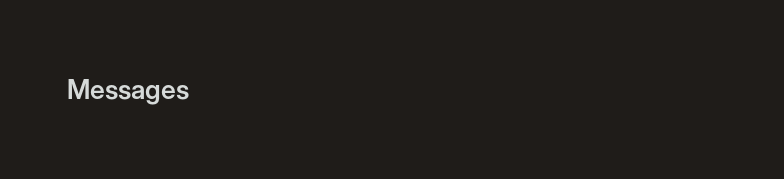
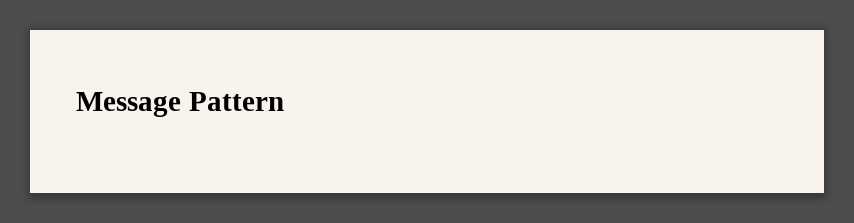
[67,79,189,105] Messages -> [76,92,284,117] Message Pattern

